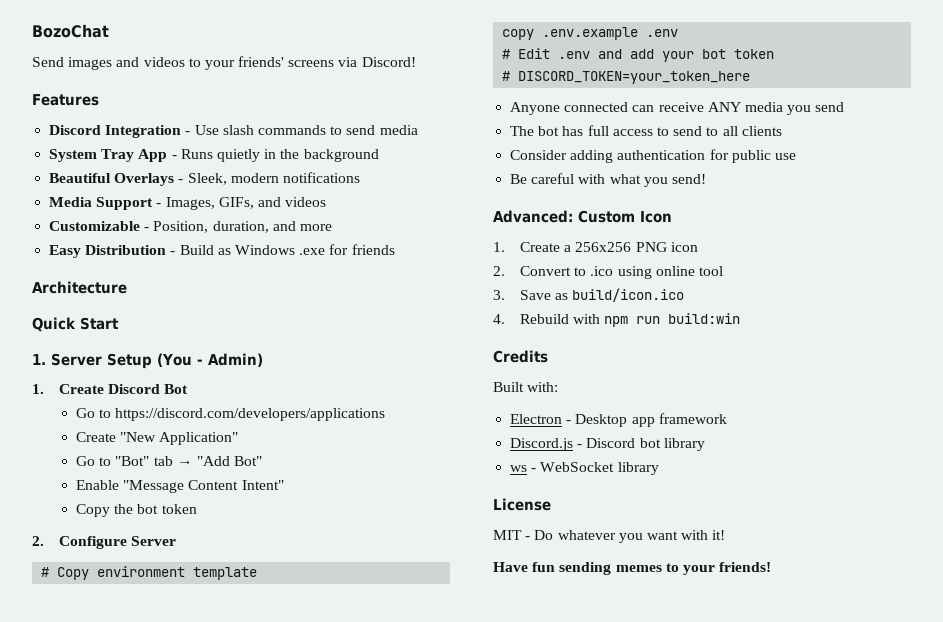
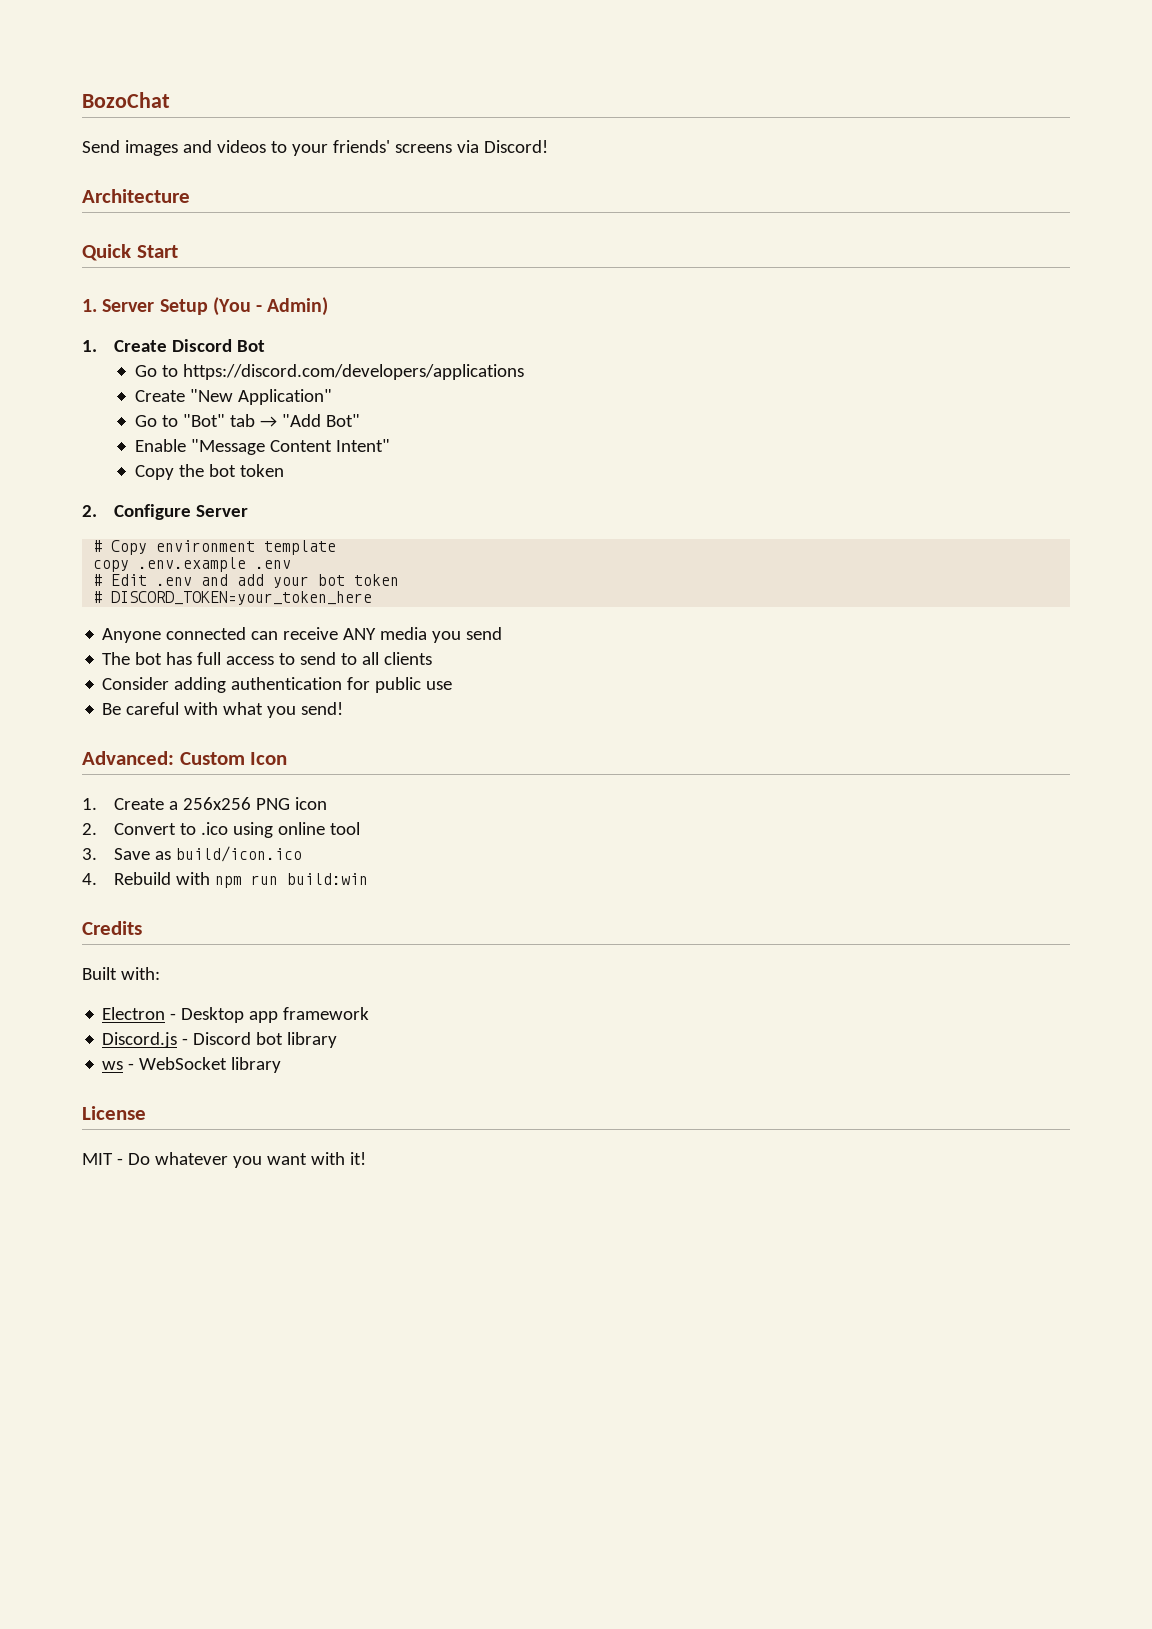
[32,94,99,106] [49,125,418,138] [49,149,379,162] [49,172,360,186] [49,197,327,210] [49,221,332,233] [49,244,395,258] // Features // Discord Integration - Use slash commands to send media // System Tray App - Runs quietly in the background // Beautiful Overlays - Sleek, modern notifications // Media Support - Images, GIFs, and videos // Customizable - Position, duration, and more // Easy Distribution - Build as Windows .exe for friends -> (548, 146) none
[493,562,772,575] // Have fun sending memes to your friends! -> (366, 1158) none

